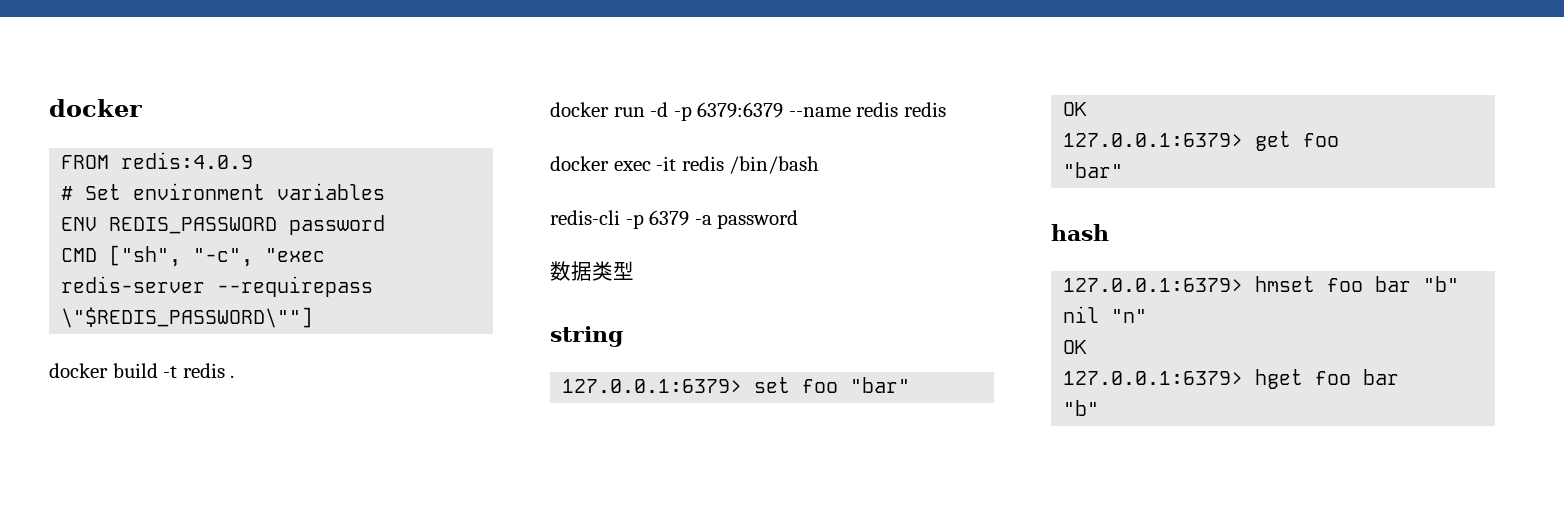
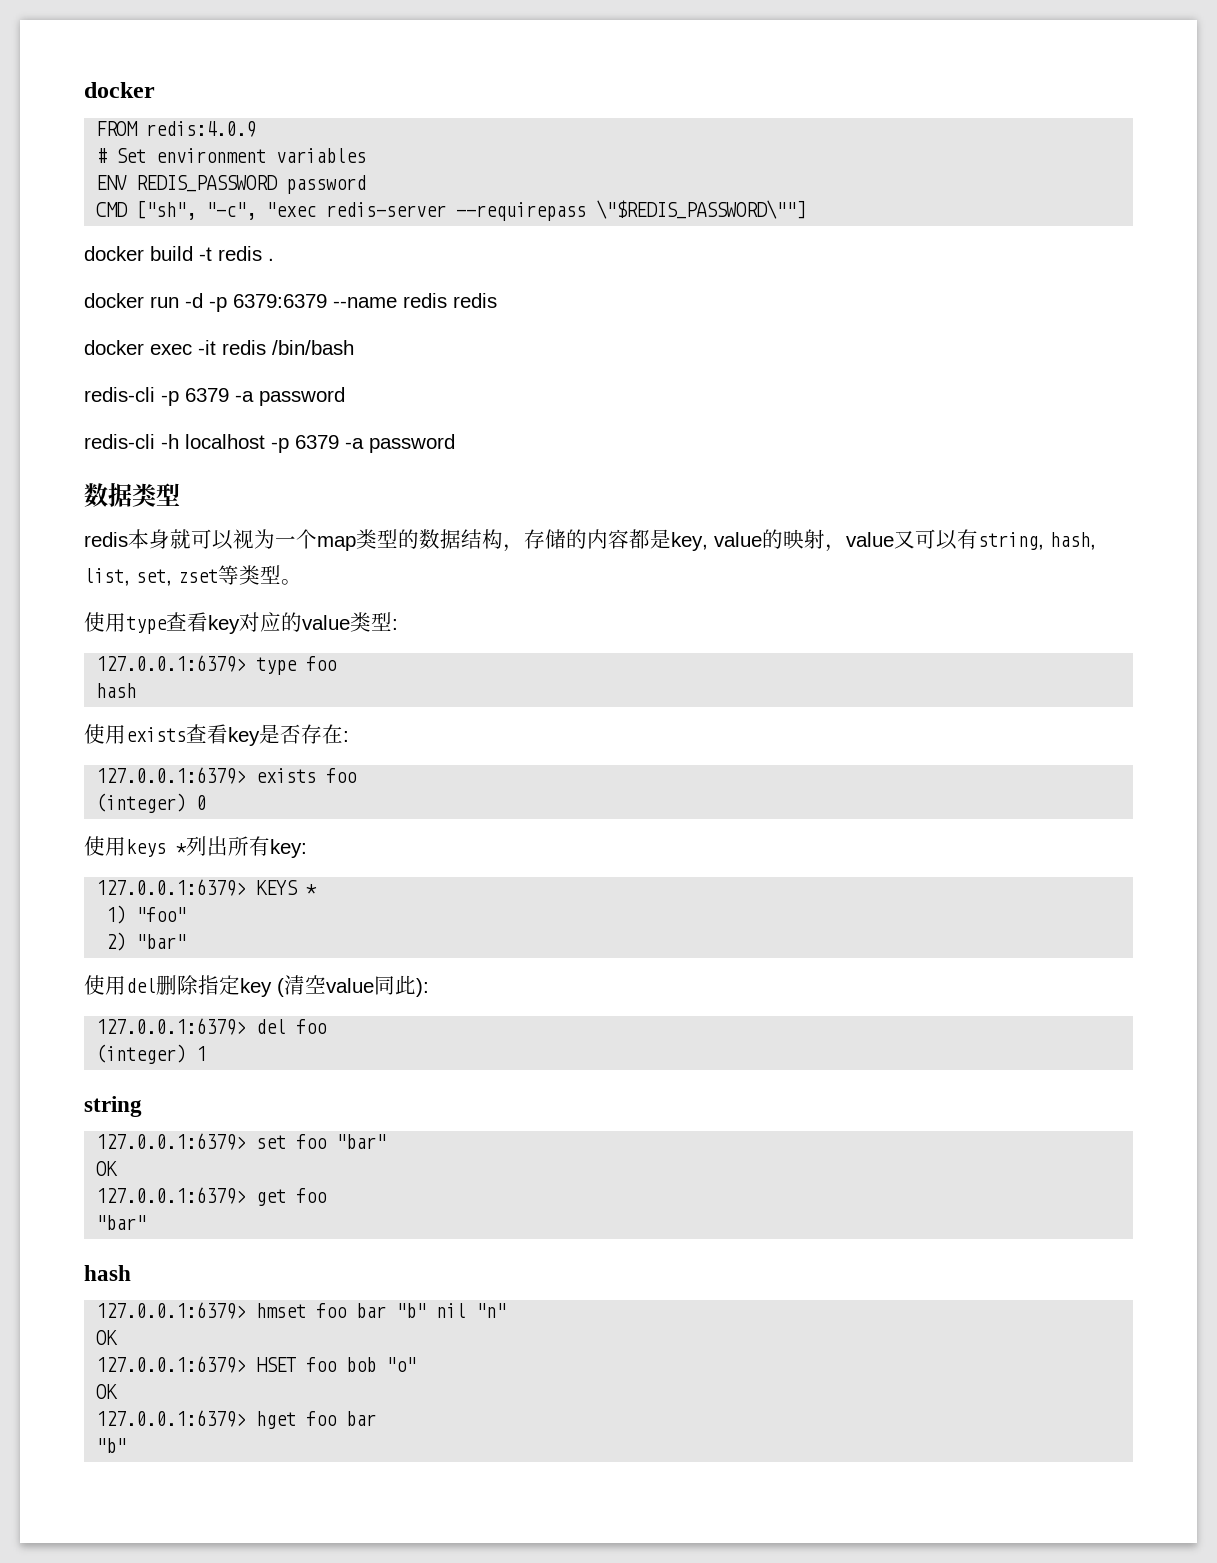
[550,261,634,281] 数据类型 -> [84,434,455,453] [84,483,180,507] [84,529,1096,552] [84,565,302,586] [84,612,398,634] [96,655,338,675] [96,683,137,698] [84,724,349,746] [96,767,358,784] [96,793,207,813] [84,836,307,858] [96,879,318,896] [106,905,187,924] [106,932,187,951] [84,975,429,997] [96,1018,328,1035] [96,1044,207,1064] redis-cli -h localhost -p 6379 -a password // 数据类型 // redis本身就可以视为一个map类型的数据结构，存储的内容都是key, value的映射，value又可以有string, hash, list, set, zset等类型。 // 使用type查看key对应的value类型: // 127.0.0.1:6379> type foo // hash // 使用exists查看key是否存在: // 127.0.0.1:6379> exists foo // (integer) 0 // 使用keys *列出所有key: // 127.0.0.1:6379> KEYS * // 1) "foo" // 2) "bar" // 使用del删除指定key (清空value同此): // 127.0.0.1:6379> del foo // (integer) 1
(1088, 347) none -> [96,1356,417,1373] [96,1384,119,1399] // 127.0.0.1:6379> HSET foo bob "o" // OK

